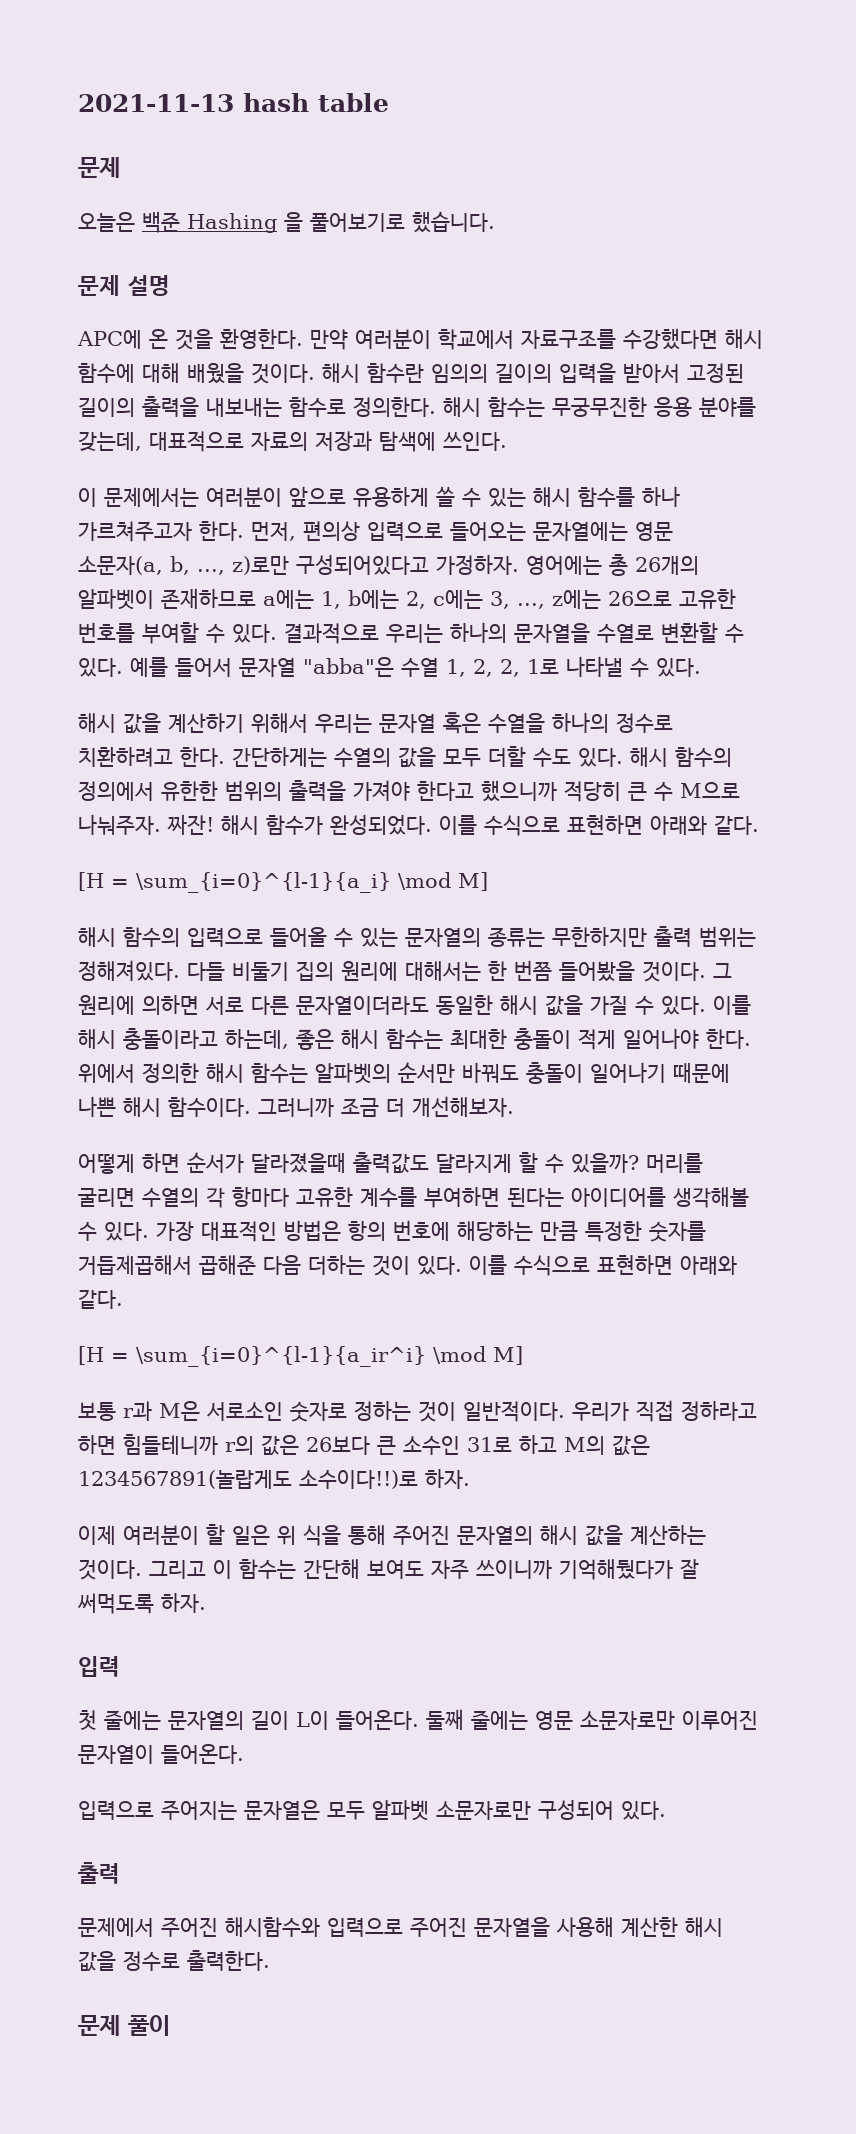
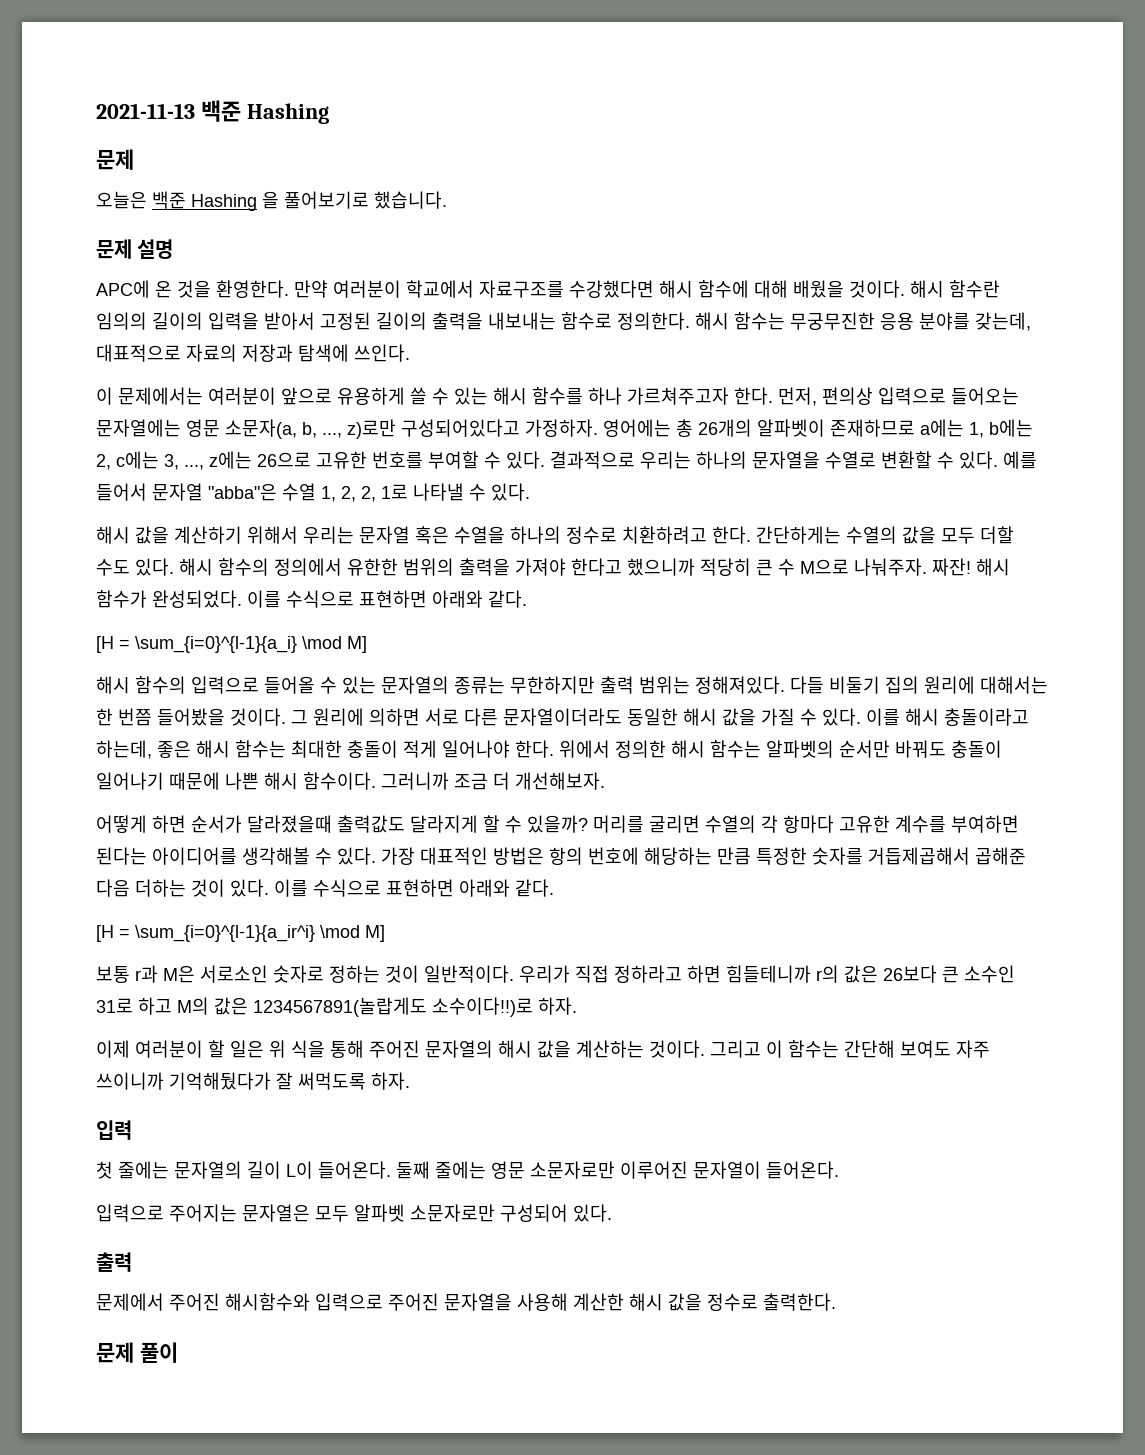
[243,93,389,112] hash table -> [200,100,329,124] 백준 Hashing

